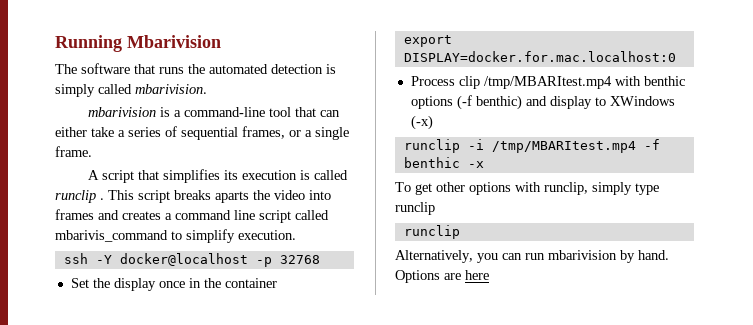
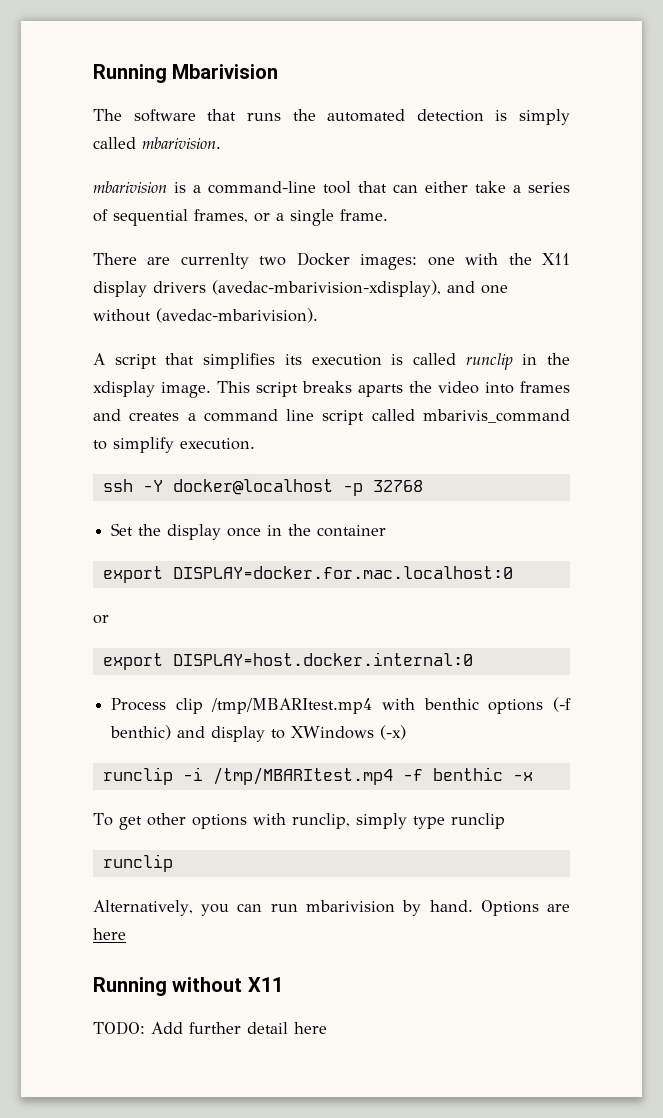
(92, 151) none -> [93,252,571,270] [93,280,508,297] [93,308,318,323] // There are currenlty two Docker images: one with the X11 display drivers (avedac-mbarivision-xdisplay), and one without (avedac-mbarivision).
[100,198,104,200] . -> [522,353,570,365] [93,381,211,398] in the xdisplay image.
(676, 56) none -> [93,615,109,624] [102,652,473,670] // or // export DISPLAY=host.docker.internal:0
(489, 275) none -> [93,977,283,996] [93,1021,327,1035] // Running without X11 // TODO: Add further detail here

